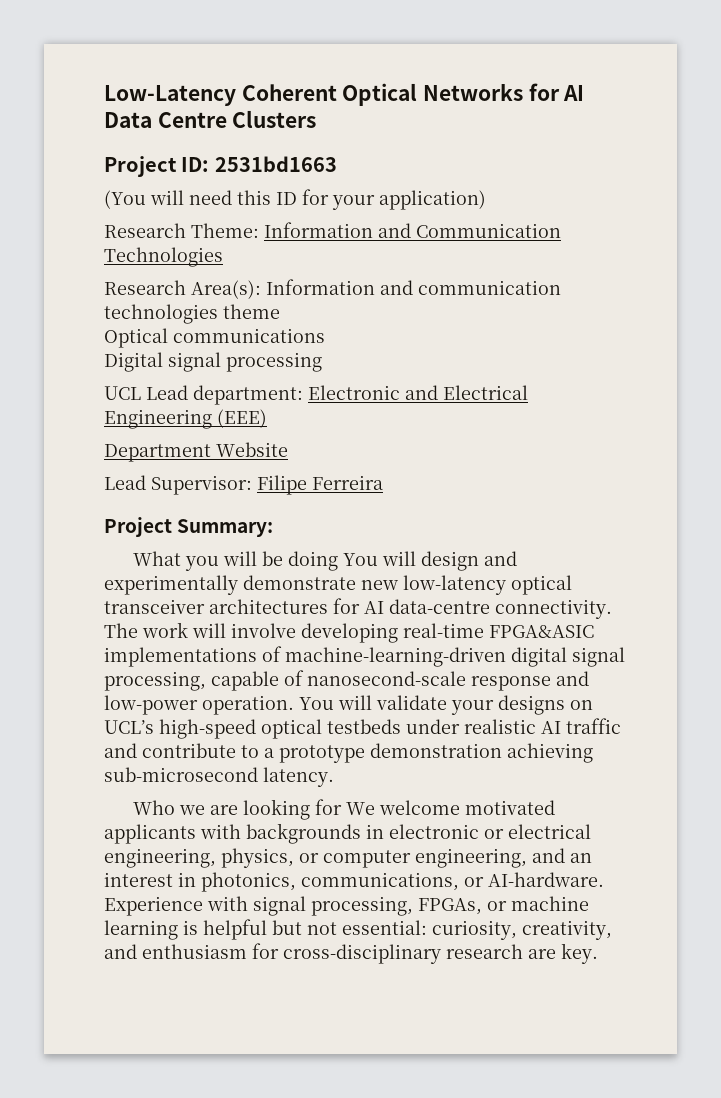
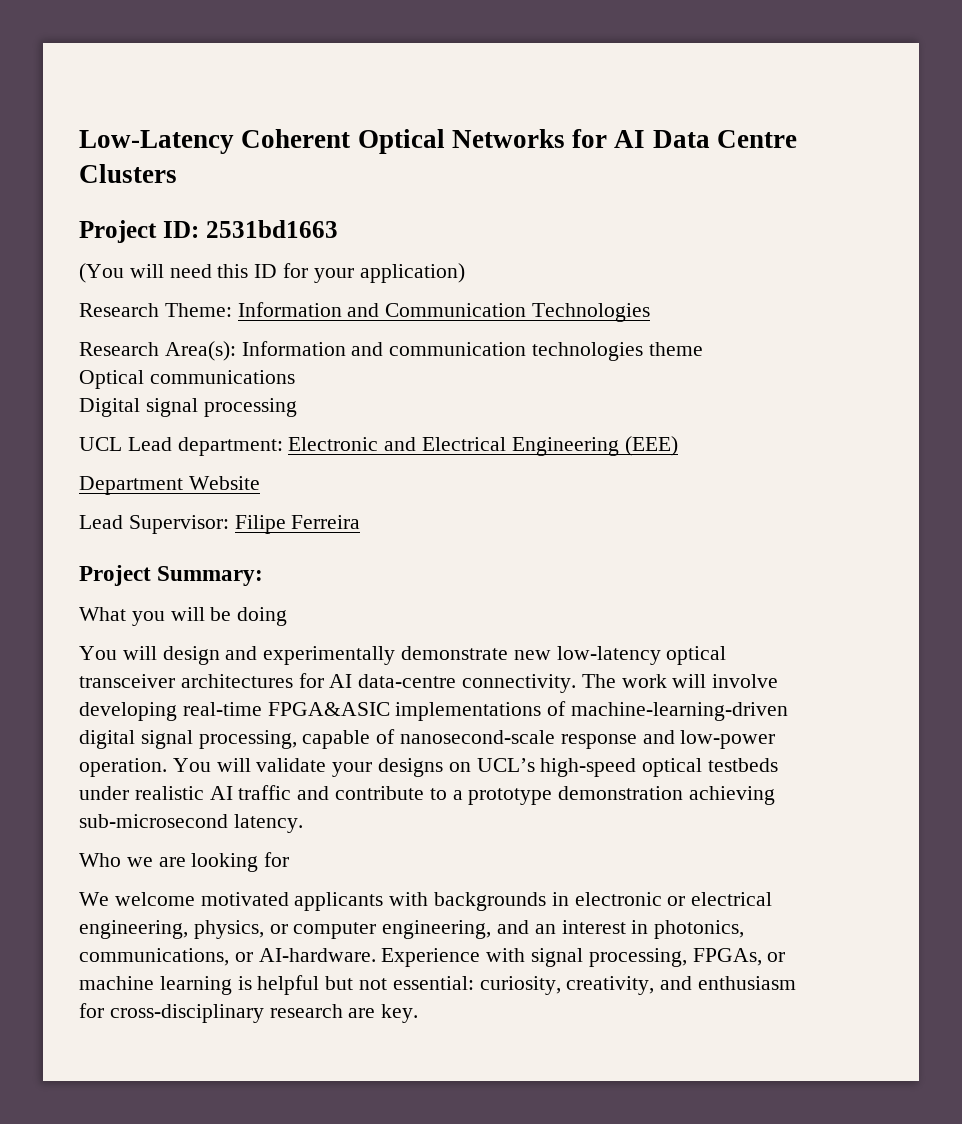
(339, 561) none -> (288, 616) //
(343, 807) none -> (290, 859) //

